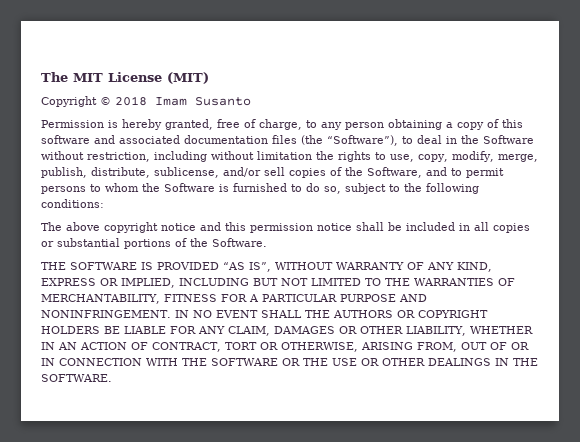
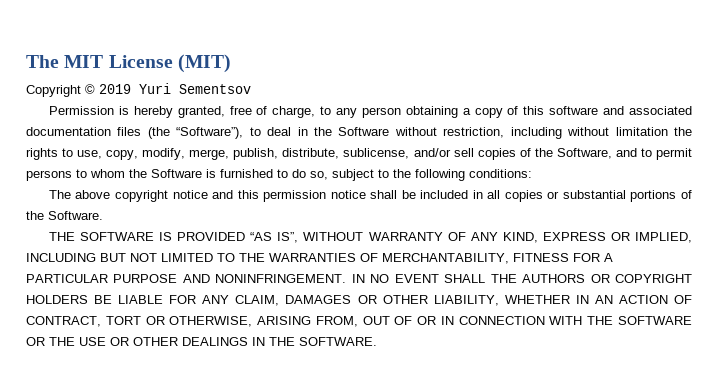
[115,96,251,106] 2018 Imam Susanto -> [99,83,251,94] 2019 Yuri Sementsov

